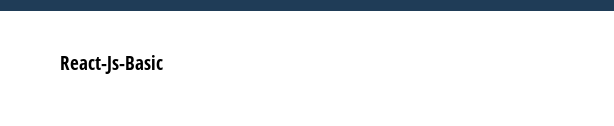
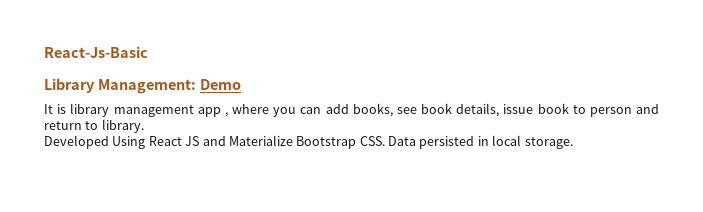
(163, 64) none -> [44,78,241,94] [44,103,659,117] [44,119,144,133] [44,135,573,149] // Library Management: Demo // It is library management app , where you can add books, see book details, issue book to person and return to library. // Developed Using React JS and Materialize Bootstrap CSS. Data persisted in local storage.

